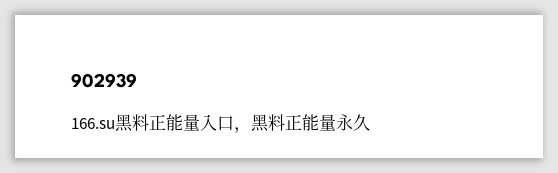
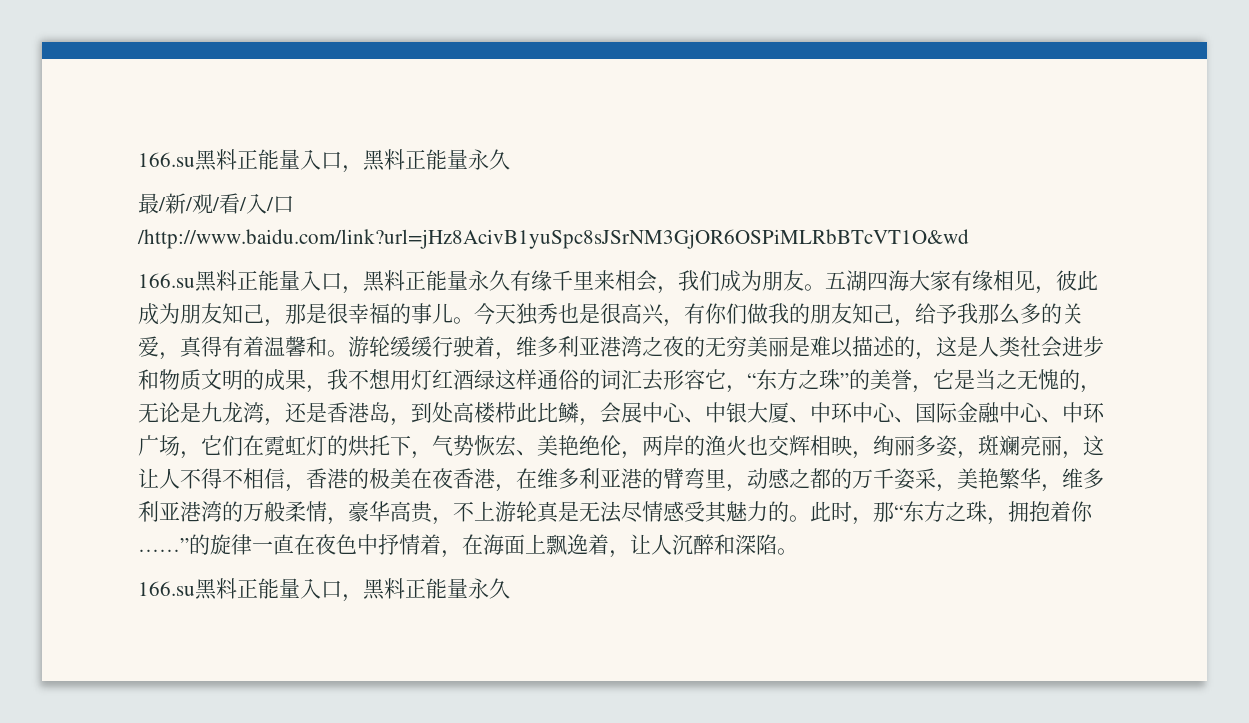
[71,73,137,88] 902939 -> [138,149,510,173] [138,193,294,214] [137,229,969,249] [138,270,1098,294] [138,303,1083,327] [138,336,1104,360] [138,369,1101,393] [138,402,1105,426] [138,435,1104,459] [138,468,1104,492] [138,501,1093,525] [138,534,798,558] 166.su黑料正能量入口，黑料正能量永久 // 最/新/观/看/入/口/http://www.baidu.com/link?url=jHz8AcivB1yuSpc8sJSrNM3GjOR6OSPiMLRbBTcVT1O&wd // 166.su黑料正能量入口，黑料正能量永久有缘千里来相会，我们成为朋友。五湖四海大家有缘相见，彼此成为朋友知己，那是很幸福的事儿。今天独秀也是很高兴，有你们做我的朋友知己，给予我那么多的关爱，真得有着温馨和。游轮缓缓行驶着，维多利亚港湾之夜的无穷美丽是难以描述的，这是人类社会进步和物质文明的成果，我不想用灯红酒绿这样通俗的词汇去形容它，“东方之珠”的美誉，它是当之无愧的，无论是九龙湾，还是香港岛，到处高楼栉此比鳞，会展中心、中银大厦、中环中心、国际金融中心、中环广场，它们在霓虹灯的烘托下，气势恢宏、美艳绝伦，两岸的渔火也交辉相映，绚丽多姿，斑斓亮丽，这让人不得不相信，香港的极美在夜香港，在维多利亚港的臂弯里，动感之都的万千姿采，美艳繁华，维多利亚港湾的万般柔情，豪华高贵，不上游轮真是无法尽情感受其魅力的。此时，那“东方之珠，拥抱着你……”的旋律一直在夜色中抒情着，在海面上飘逸着，让人沉醉和深陷。

